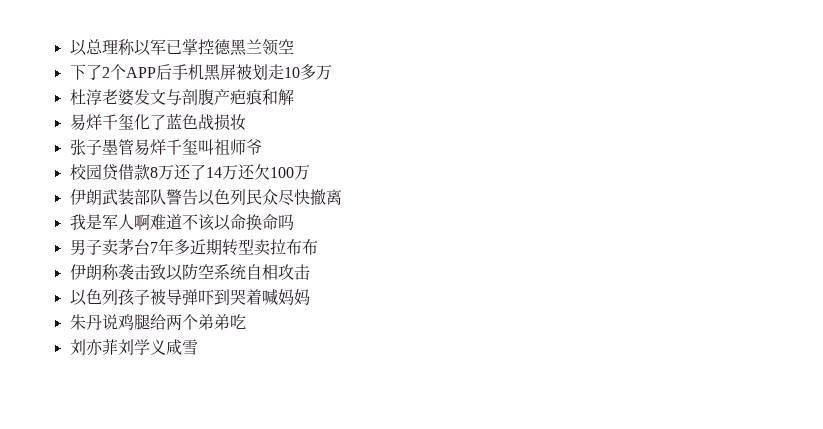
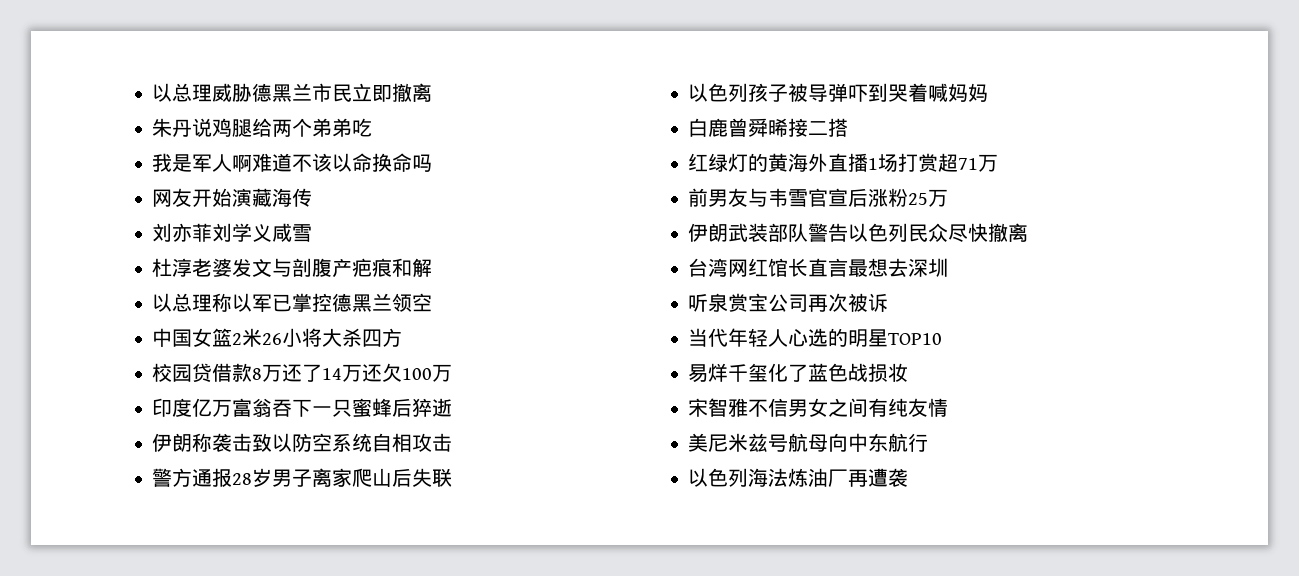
[69,38,294,56] [69,64,332,81] 以总理称以军已掌控德黑兰领空 // 下了2个APP后手机黑屏被划走10多万 -> [152,83,433,102] [152,118,373,137] [152,153,433,172] [152,188,313,207] [152,223,313,242] 以总理威胁德黑兰市民立即撤离 // 朱丹说鸡腿给两个弟弟吃 // 我是军人啊难道不该以命换命吗 // 网友开始演藏海传 // 刘亦菲刘学义咸雪
[69,113,246,131] [69,139,262,156] 易烊千玺化了蓝色战损妆 // 张子墨管易烊千玺叫祖师爷 -> [152,293,433,312] [152,328,403,347] 以总理称以军已掌控德黑兰领空 // 中国女篮2米26小将大杀四方
(310, 172) none -> [152,398,453,417] [152,433,453,452] [152,468,453,487] [688,83,989,102] [688,118,849,137] [688,153,999,172] [688,188,949,207] // 印度亿万富翁吞下一只蜜蜂后猝逝 // 伊朗称袭击致以防空系统自相攻击 // 警方通报28岁男子离家爬山后失联 // 以色列孩子被导弹吓到哭着喊妈妈 // 白鹿曾舜晞接二搭 // 红绿灯的黄海外直播1场打赏超71万 // 前男友与韦雪官宣后涨粉25万
[69,214,294,231] [69,238,318,256] [69,263,310,281] [69,289,310,306] [69,314,246,330] [69,339,198,356] 我是军人啊难道不该以命换命吗 // 男子卖茅台7年多近期转型卖拉布布 // 伊朗称袭击致以防空系统自相攻击 // 以色列孩子被导弹吓到哭着喊妈妈 // 朱丹说鸡腿给两个弟弟吃 // 刘亦菲刘学义咸雪 -> [688,258,949,277] [688,293,889,312] [688,328,943,347] [688,363,909,383] [688,398,949,417] [688,433,929,452] [688,468,909,487] 台湾网红馆长直言最想去深圳 // 听泉赏宝公司再次被诉 // 当代年轻人心选的明星TOP10 // 易烊千玺化了蓝色战损妆 // 宋智雅不信男女之间有纯友情 // 美尼米兹号航母向中东航行 // 以色列海法炼油厂再遭袭

